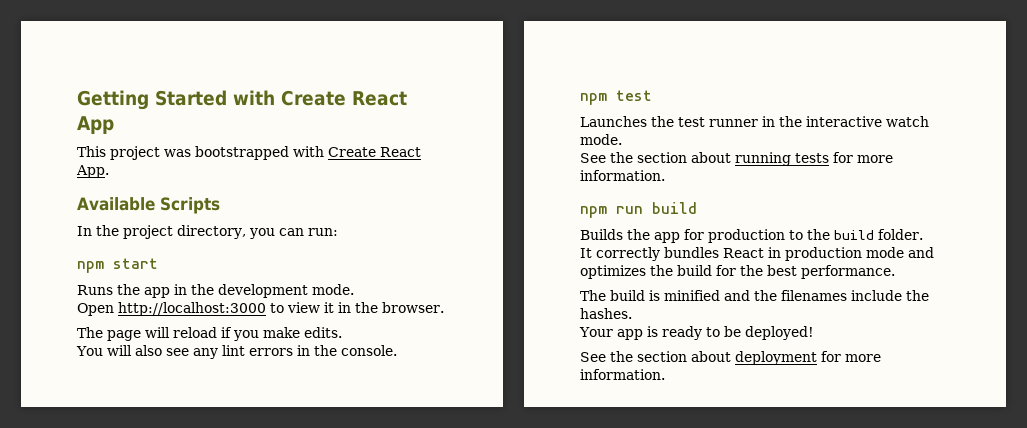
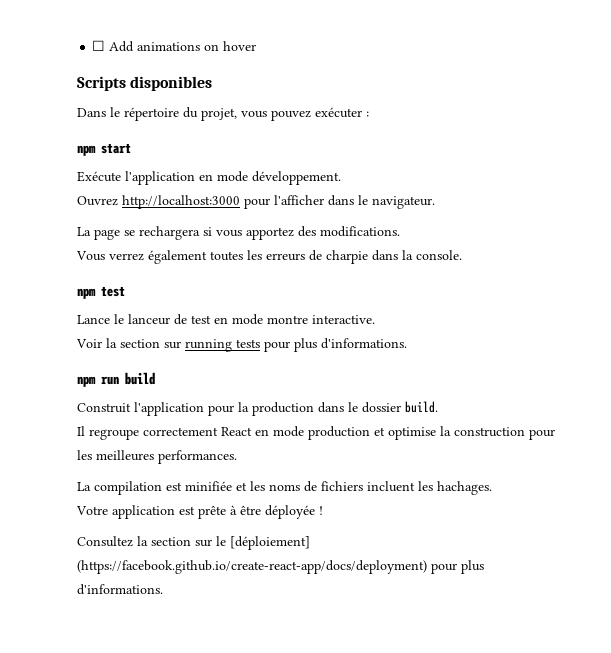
[77,90,407,110] [77,116,114,134] [77,146,421,160] [76,165,109,178] [77,197,220,214] [77,225,338,239] [77,258,158,273] [77,284,354,298] [77,302,444,316] [77,327,342,341] [76,345,397,359] [580,90,652,105] [580,116,929,127] [580,134,622,145] [580,152,893,166] [580,170,665,181] [580,202,697,218] [580,229,923,243] [580,247,934,261] [580,265,895,279] [580,290,929,301] [580,308,632,319] [579,326,814,340] [580,351,881,365] [580,369,665,380] Getting Started with Create React App // This project was bootstrapped with Create React App. // Available Scripts // In the project directory, you can run: // npm start // Runs the app in the development mode. // Open http://localhost:3000 to view it in the browser. // The page will reload if you make edits. // You will also see any lint errors in the console. // npm test // Launches the test runner in the interactive watch mode. // See the section about running tests for more information. // npm run build // Builds the app for production to the build folder. // It correctly bundles React in production mode and optimizes the build for the best performance. // The build is minified and the filenames include the hashes. // Your app is ready to be deployed! // See the section about deployment for more information. -> [92,40,257,52] [77,76,213,91] [77,107,369,121] [77,143,131,156] [77,171,341,185] [77,195,435,209] [77,226,400,240] [76,250,462,264] [77,286,125,299] [77,314,375,325] [76,338,407,352] [77,372,155,387] [77,401,438,416] [77,426,555,440] [77,450,237,464] [77,481,492,495] [76,505,323,519] [77,536,310,550] [77,560,484,574] [77,584,163,595] ☐ Add animations on hover // Scripts disponibles // Dans le répertoire du projet, vous pouvez exécuter : // npm start // Exécute l'application en mode développement. // Ouvrez http://localhost:3000 pour l'afficher dans le navigateur. // La page se rechargera si vous apportez des modifications. // Vous verrez également toutes les erreurs de charpie dans la console. // npm test // Lance le lanceur de test en mode montre interactive. // Voir la section sur running tests pour plus d'informations. // npm run build // Construit l'application pour la production dans le dossier build. // Il regroupe correctement React en mode production et optimise la construction pour les meilleures performances. // La compilation est minifiée et les noms de fichiers incluent les hachages. // Votre application est prête à être déployée ! // Consultez la section sur le [déploiement] (https://facebook.github.io/create-react-app/docs/deployment) pour plus d'informations.

